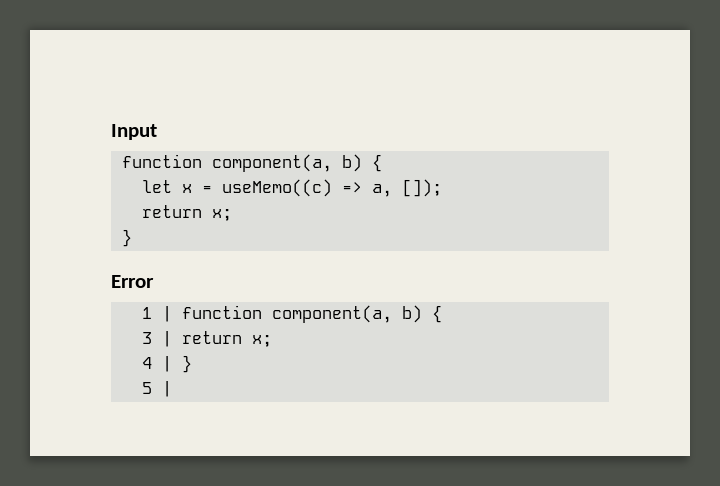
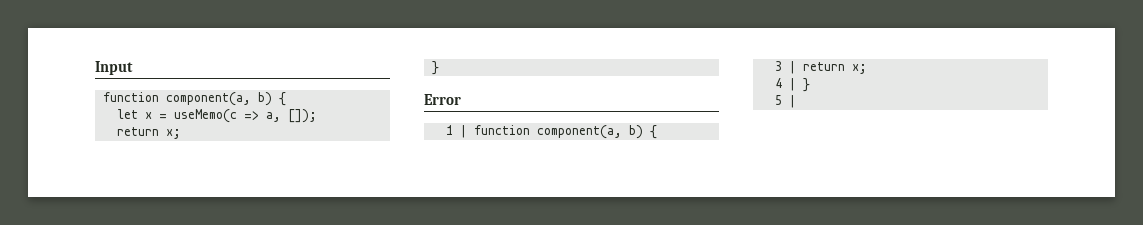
[222,179,333,197] useMemo((c) -> [173,109,237,123] useMemo(c

